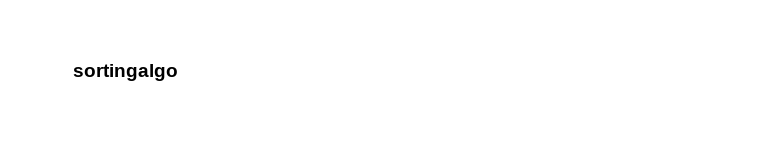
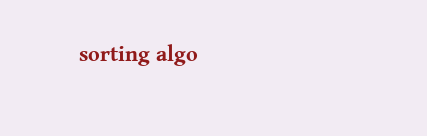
[73,64,178,81] sortingalgo -> [79,44,198,66] sorting algo

